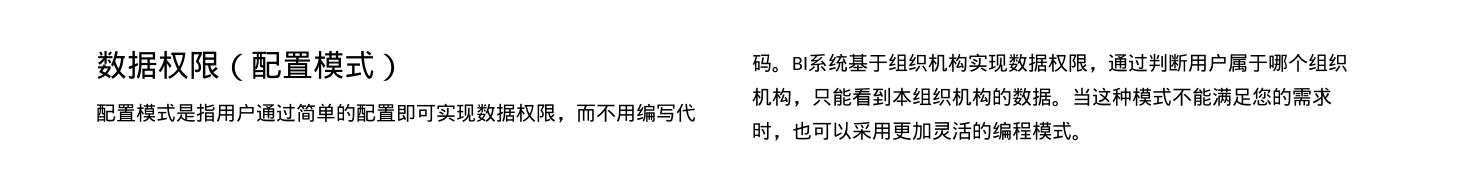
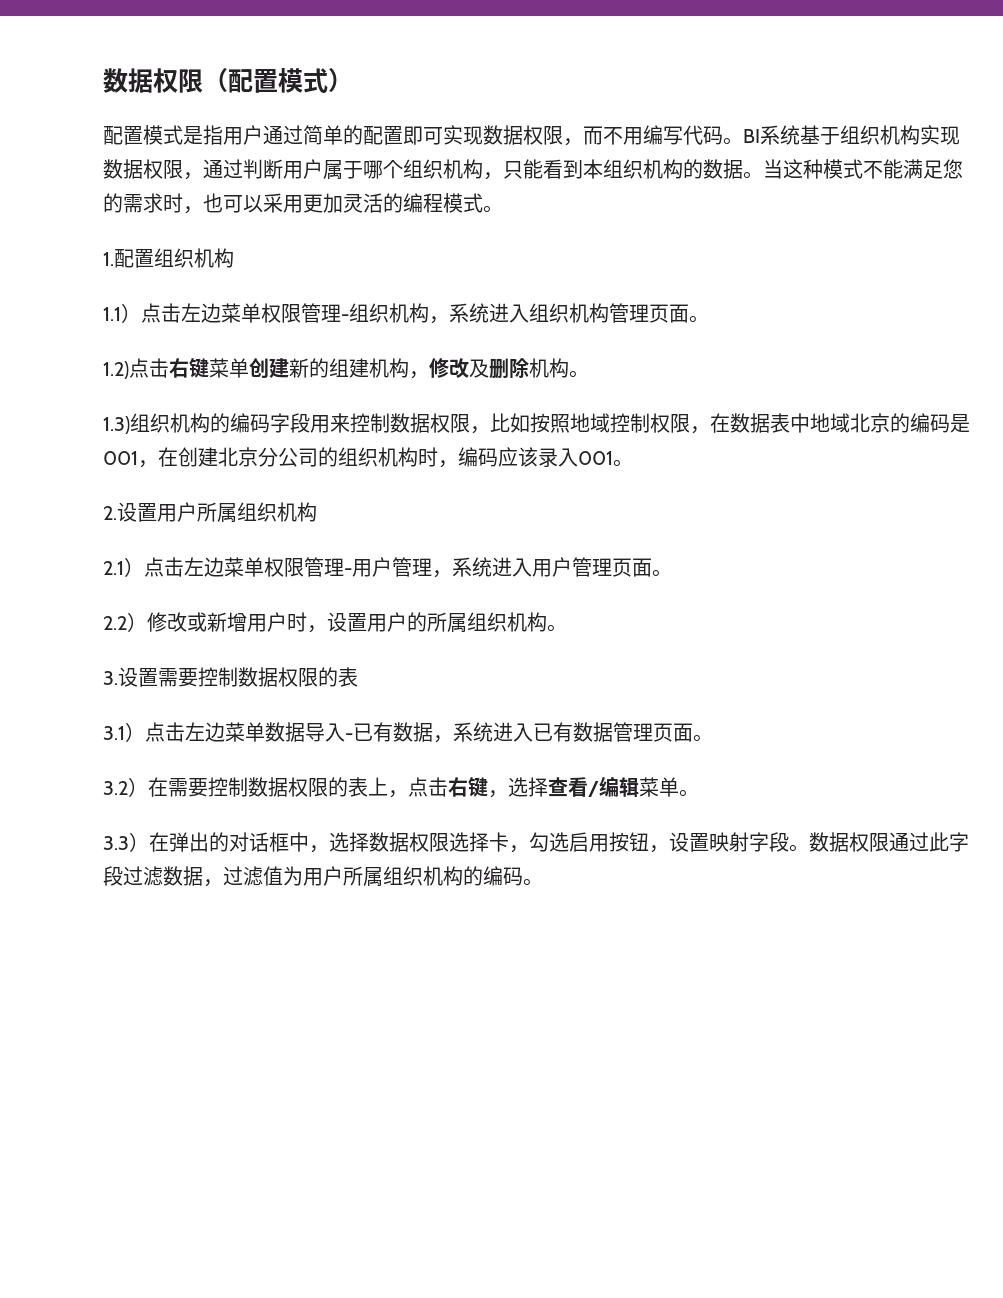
(1092, 137) none -> [103,248,234,268] [103,303,709,324] [103,358,589,379] [103,413,970,434] [103,447,633,468] [103,502,317,523] [103,557,672,578] [103,612,567,633] [103,667,358,687] [103,722,713,743] [103,776,699,798] [103,832,969,853] [103,866,543,887] // 1.配置组织机构 // 1.1）点击左边菜单权限管理-组织机构，系统进入组织机构管理页面。 // 1.2)点击右键菜单创建新的组建机构，修改及删除机构。 // 1.3)组织机构的编码字段用来控制数据权限，比如按照地域控制权限，在数据表中地域北京的编码是001，在创建北京分公司的组织机构时，编码应该录入001。 // 2.设置用户所属组织机构 // 2.1）点击左边菜单权限管理-用户管理，系统进入用户管理页面。 // 2.2）修改或新增用户时，设置用户的所属组织机构。 // 3.设置需要控制数据权限的表 // 3.1）点击左边菜单数据导入-已有数据，系统进入已有数据管理页面。 // 3.2）在需要控制数据权限的表上，点击右键，选择查看/编辑菜单。 // 3.3）在弹出的对话框中，选择数据权限选择卡，勾选启用按钮，设置映射字段。数据权限通过此字段过滤数据，过滤值为用户所属组织机构的编码。

